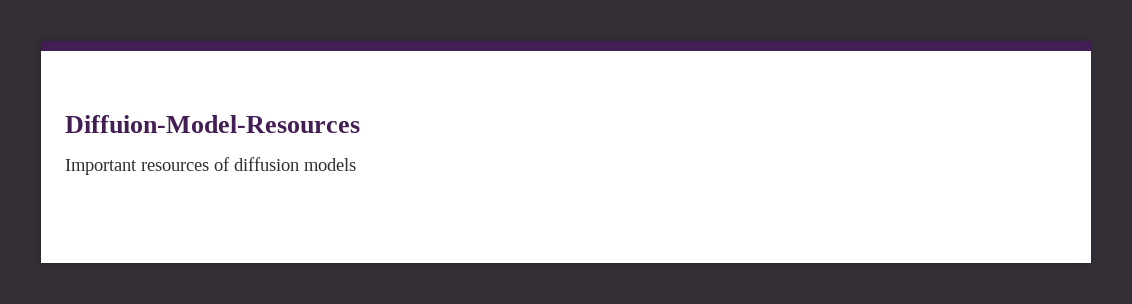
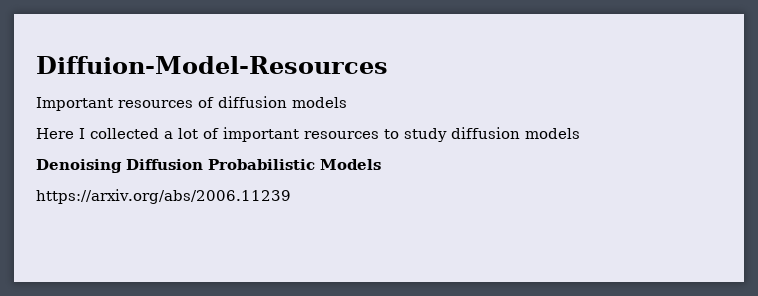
(356, 164) none -> [36,127,580,142] [36,159,381,173] [36,189,291,204] // Here I collected a lot of important resources to study diffusion models // Denoising Diffusion Probabilistic Models // https://arxiv.org/abs/2006.11239

